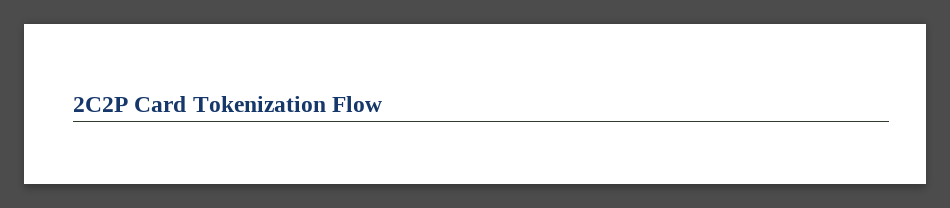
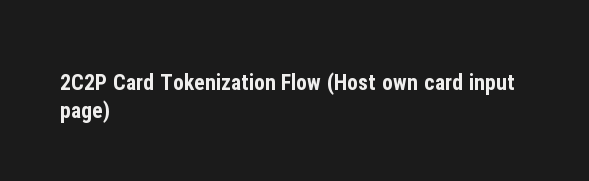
(383, 104) none -> [327,72,515,95] [60,100,110,123] (Host own card input page)

